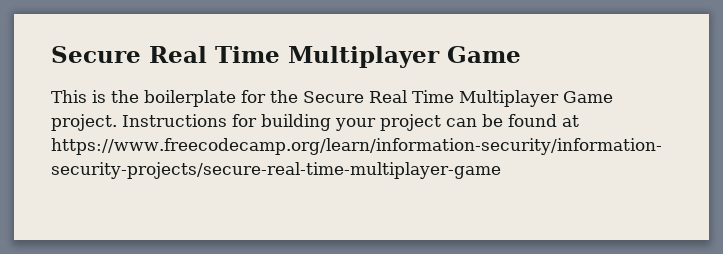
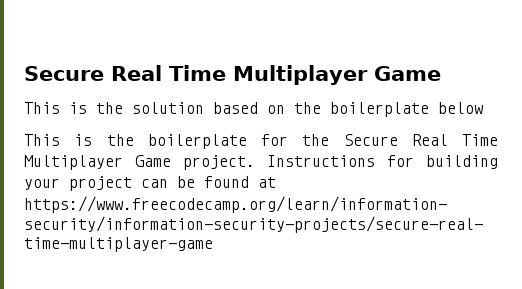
[51,46,521,68] Secure Real Time Multiplayer Game -> [24,65,441,85] [24,102,483,117] Secure Real Time Multiplayer Game // This is the solution based on the boilerplate below

